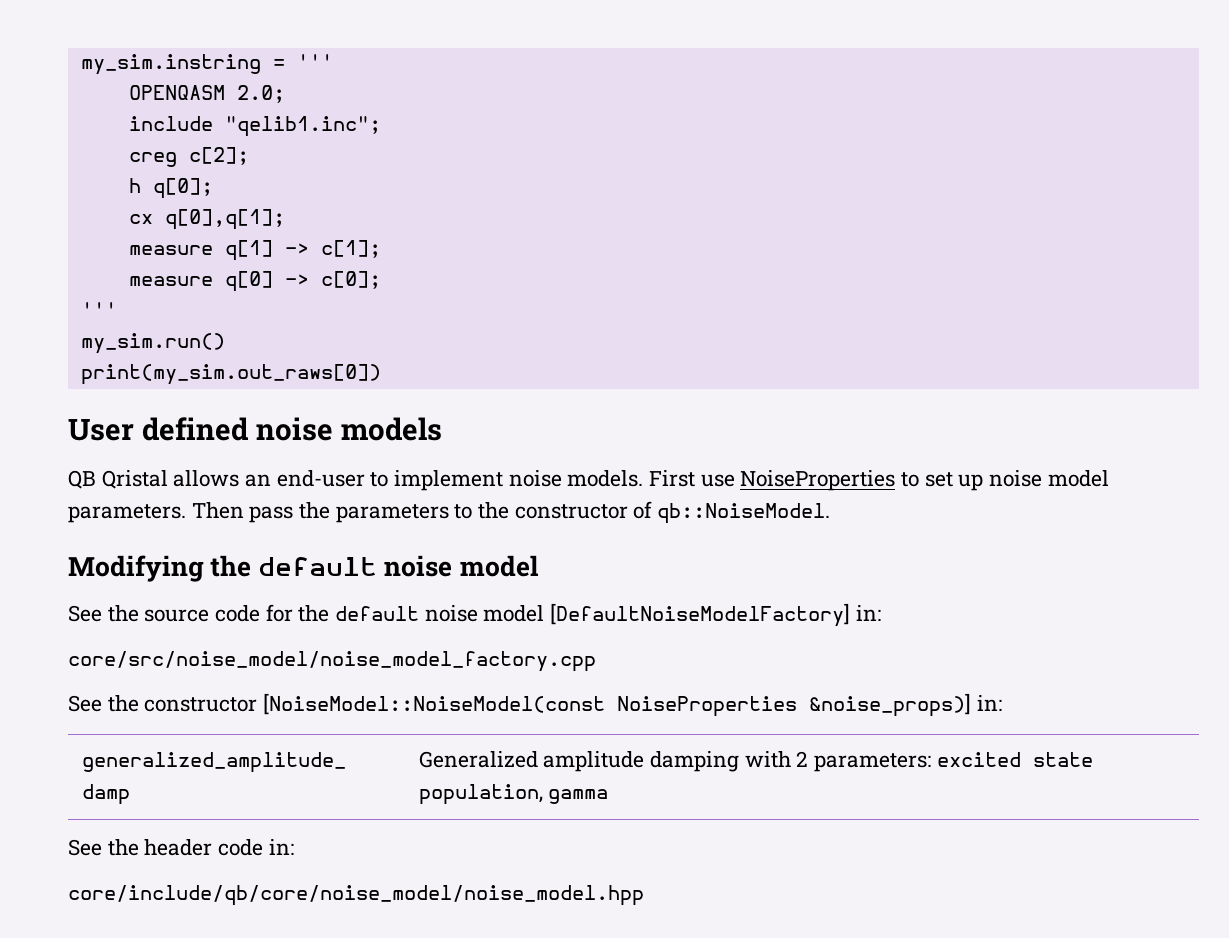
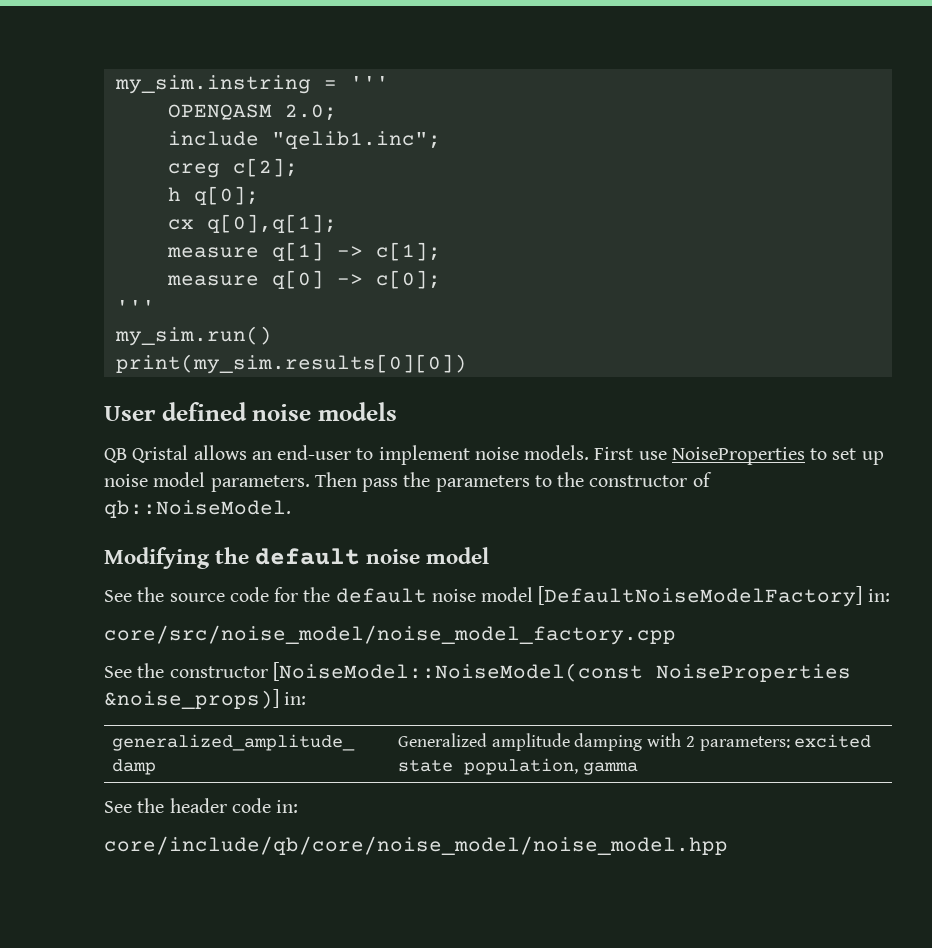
[80,364,381,385] print(my_sim.out_raws[0]) -> [115,354,467,374] print(my_sim.results[0][0])

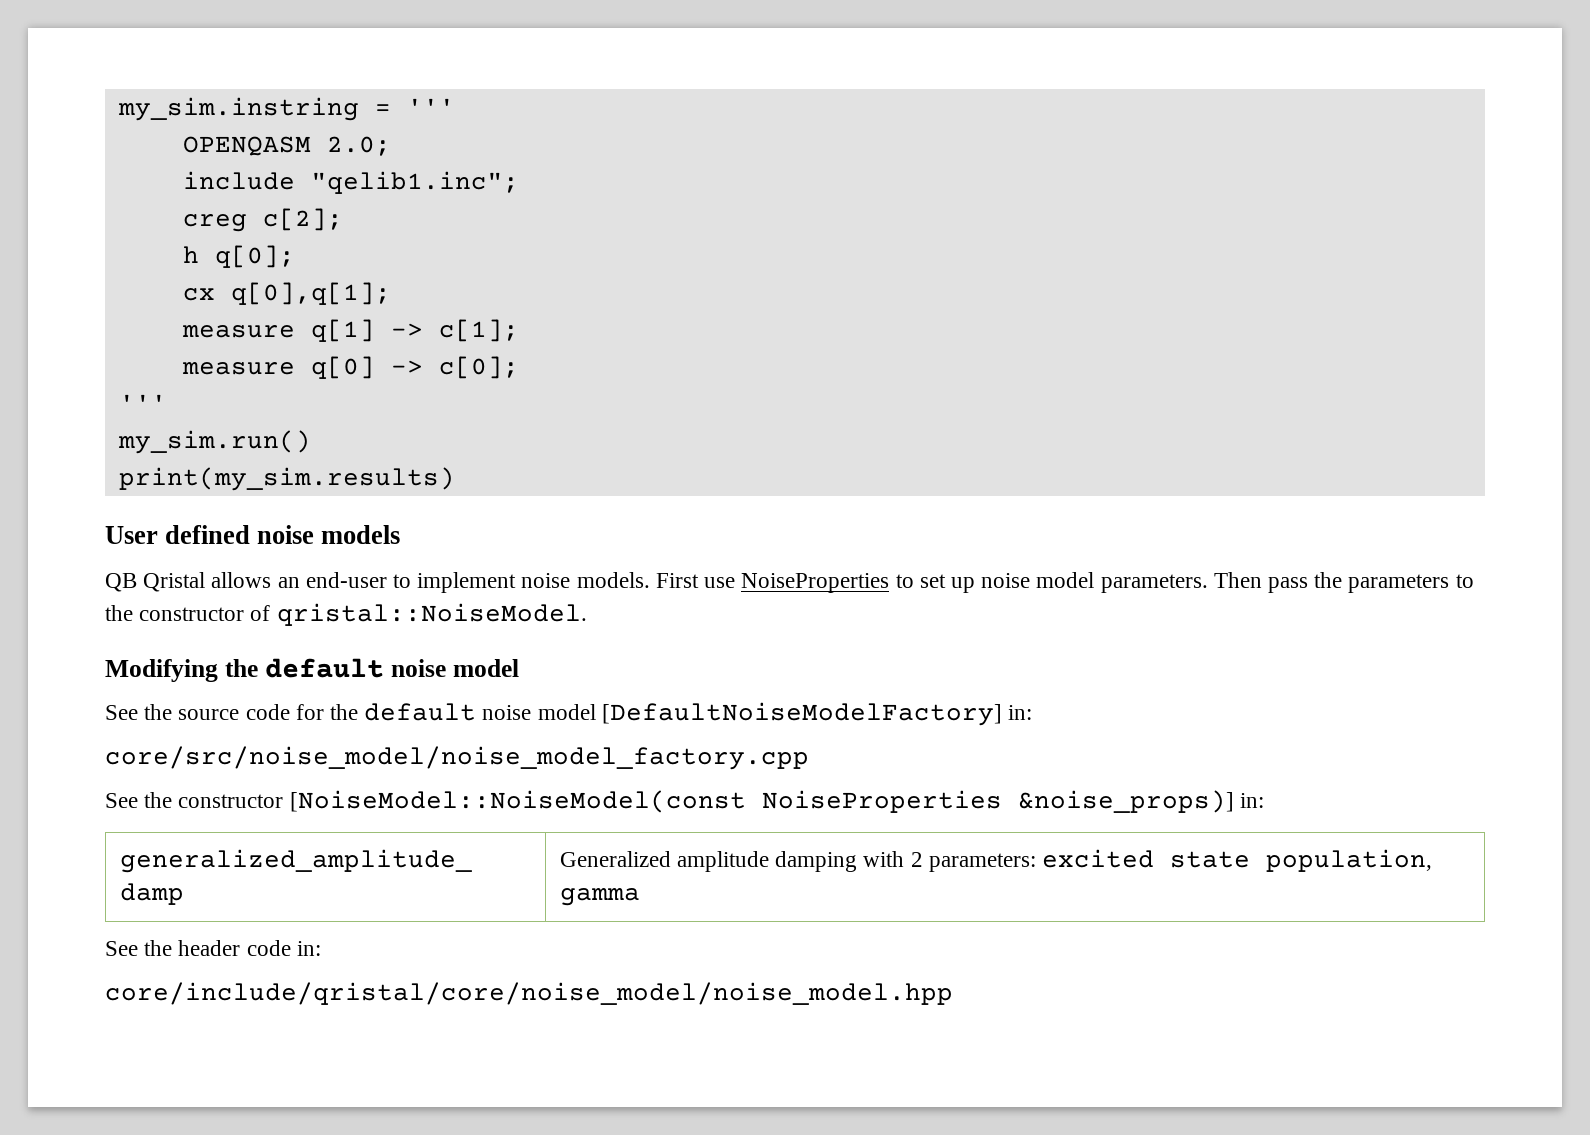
[115,354,467,374] print(my_sim.results[0][0]) -> [118,467,455,491] print(my_sim.results)
[104,500,291,518] qb::NoiseModel. -> [276,603,587,626] qristal::NoiseModel.
[104,836,728,855] core/include/qb/core/noise_model/noise_model.hpp -> [105,982,953,1005] core/include/qristal/core/noise_model/noise_model.hpp

